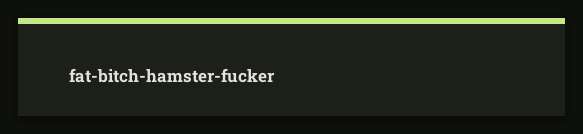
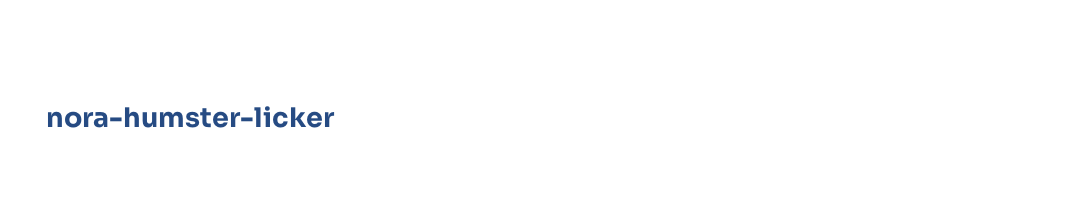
[69,68,275,83] fat-bitch-hamster-fucker -> [46,106,335,128] nora-humster-licker

